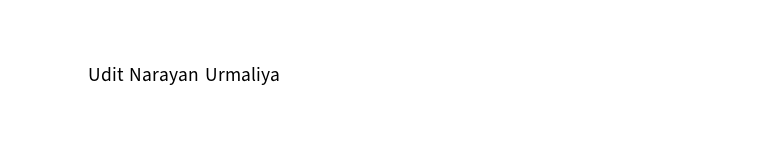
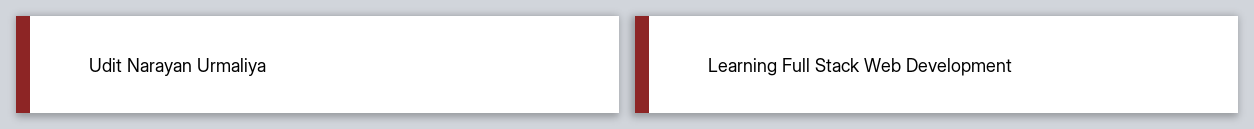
(280, 75) none -> [708,58,1012,76] // Learning Full Stack Web Development

